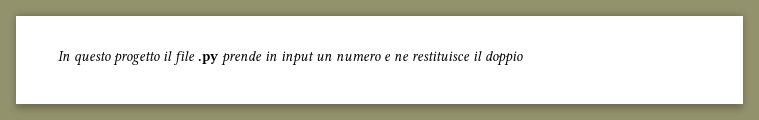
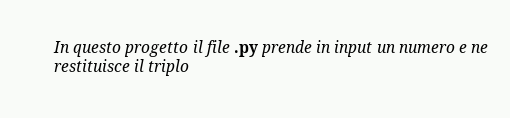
[485,51,523,66] doppio -> [148,59,190,76] triplo

